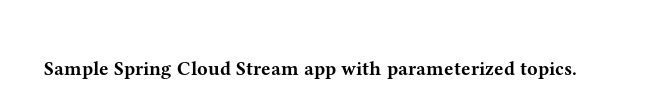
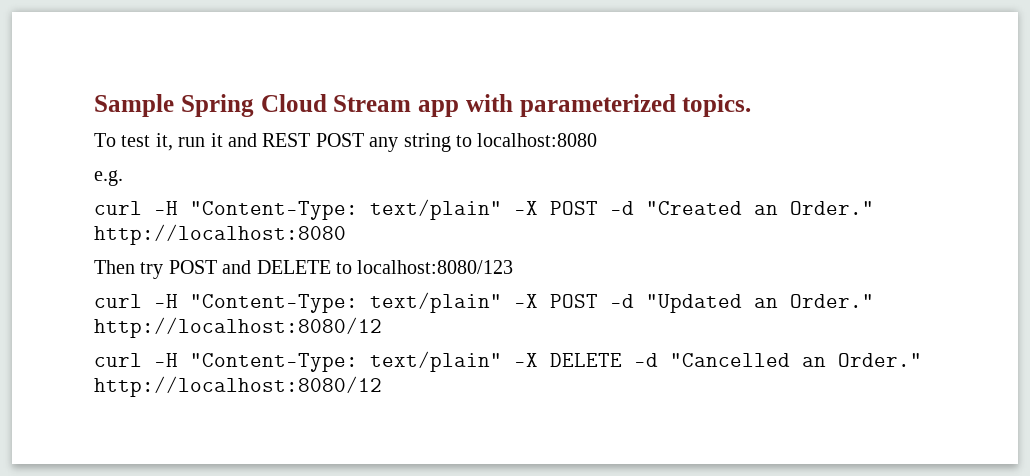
(577, 70) none -> [94,133,598,152] [94,170,123,186] [94,199,874,220] [94,224,346,245] [94,260,514,279] [94,292,874,313] [94,317,382,338] [94,351,922,372] [94,376,382,397] // To test it, run it and REST POST any string to localhost:8080 // e.g. // curl -H "Content-Type: text/plain" -X POST -d "Created an Order." http://localhost:8080 // Then try POST and DELETE to localhost:8080/123 // curl -H "Content-Type: text/plain" -X POST -d "Updated an Order." http://localhost:8080/12 // curl -H "Content-Type: text/plain" -X DELETE -d "Cancelled an Order." http://localhost:8080/12

